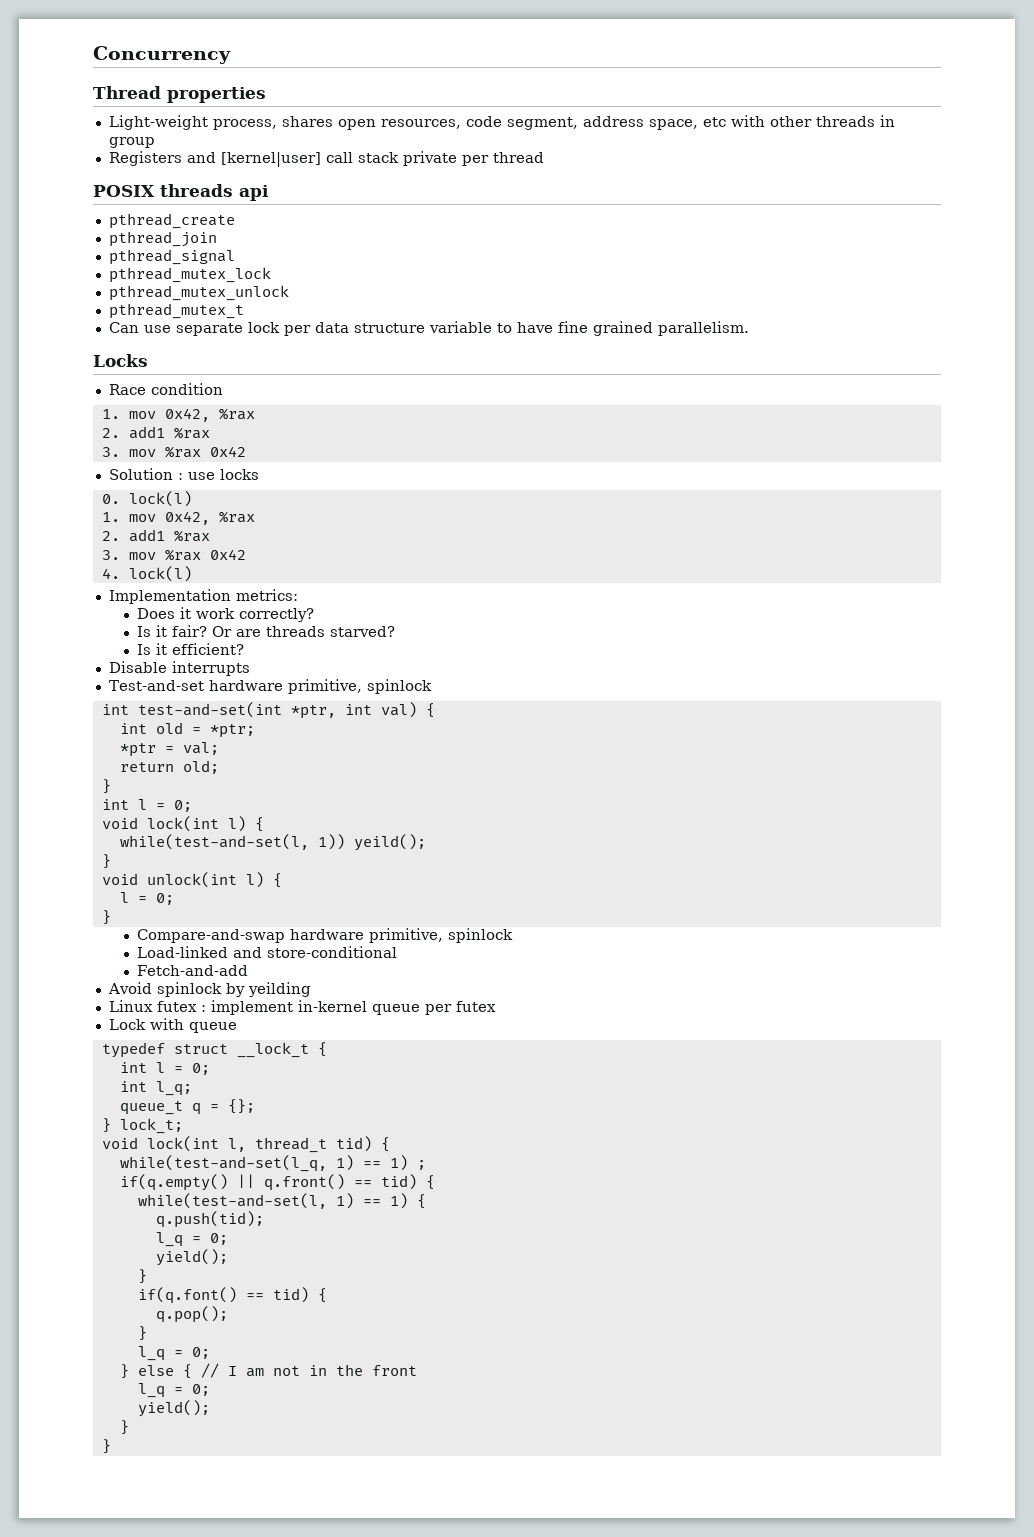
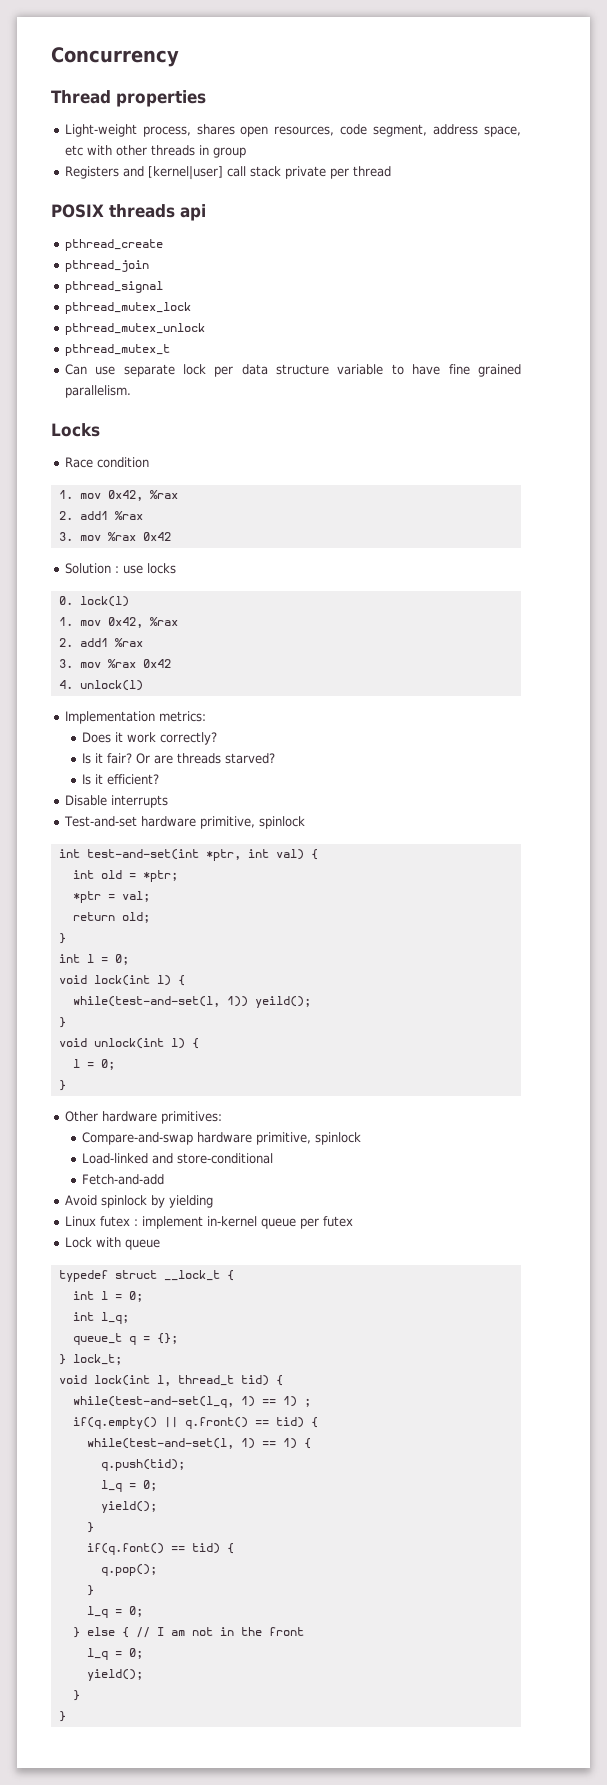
[128,566,192,582] lock(l) -> [79,680,143,691] unlock(l)
(111, 917) none -> [64,1111,222,1124] // Other hardware primitives:
[247,982,311,997] yeilding -> [168,1195,213,1208] yielding

